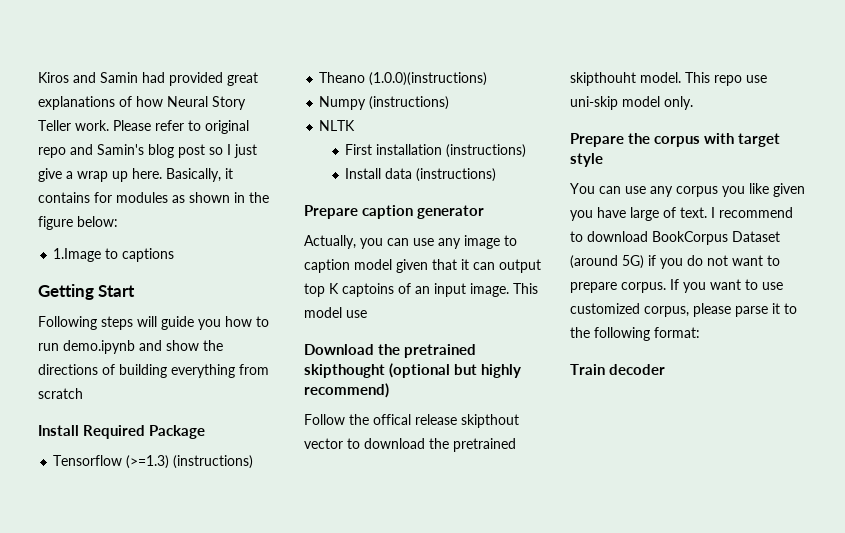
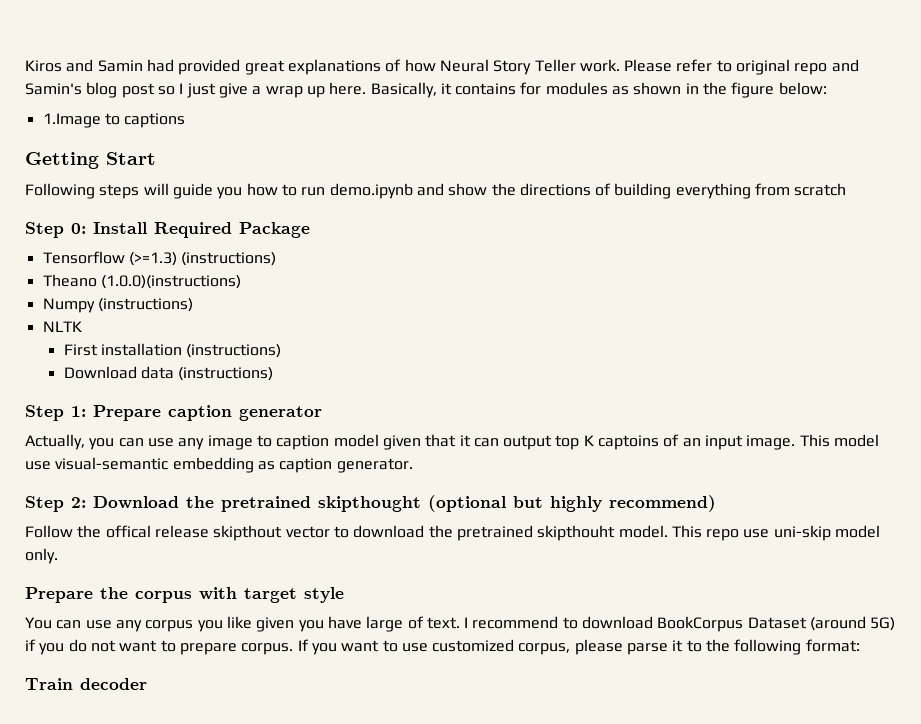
(83, 393) none -> [25,222,86,238] Step 0:
[345,168,382,179] Install -> [63,366,137,379] Download
(497, 175) none -> [25,405,86,421] Step 1:
(367, 314) // -> [55,457,413,473] [25,496,86,512] visual-semantic embedding as caption generator. // Step 2:

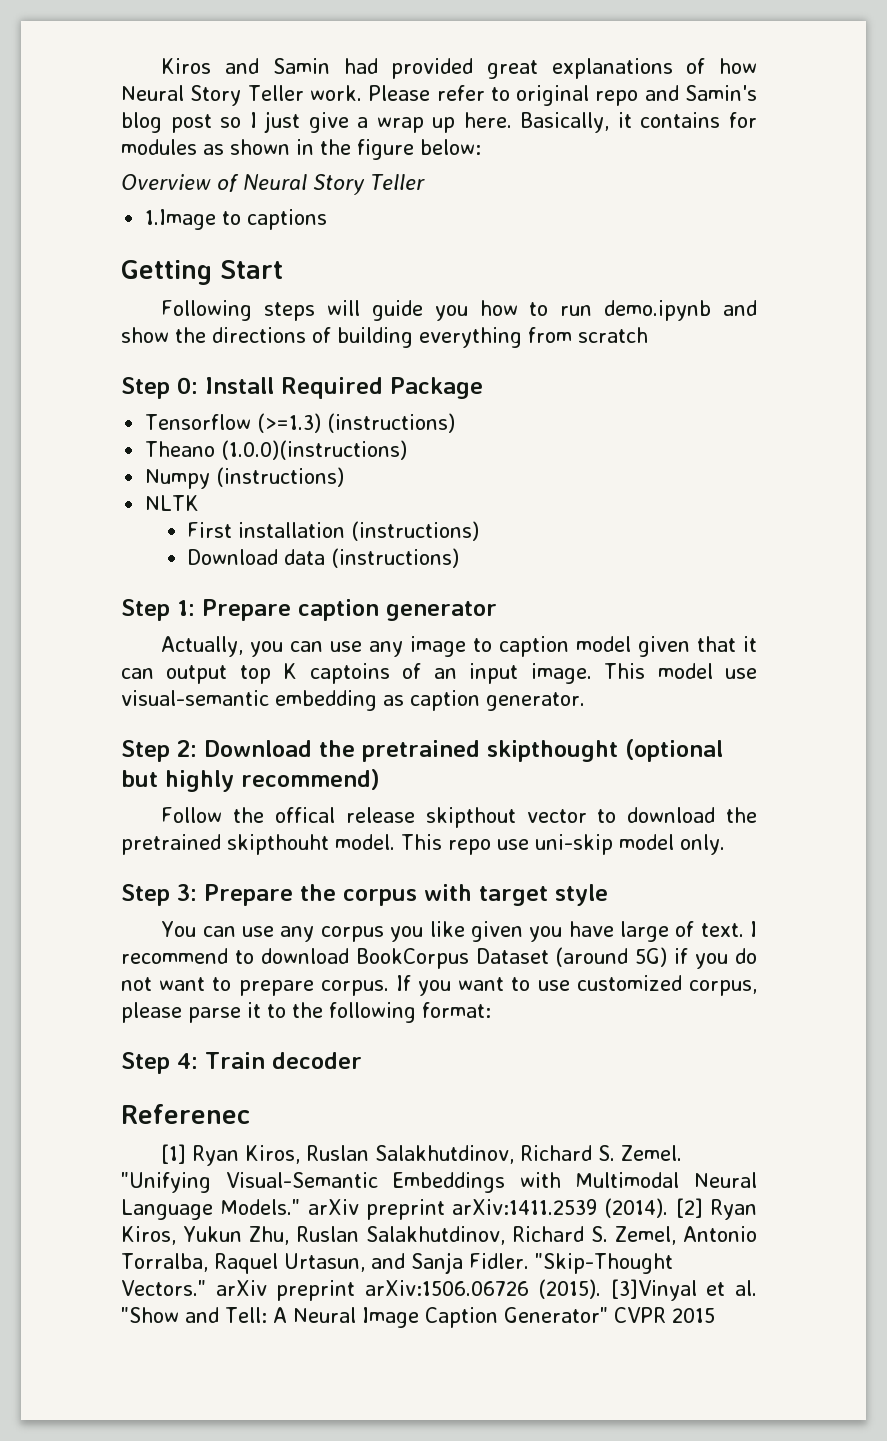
(827, 88) none -> [121,174,425,195] // Overview of Neural Story Teller
(58, 556) none -> [121,884,197,906] Step 3:
(860, 645) none -> [121,1052,198,1074] Step 4:
(147, 684) none -> [121,1104,250,1124] [161,1144,683,1166] [121,1172,758,1193] [121,1198,757,1220] [121,1226,757,1245] [121,1252,673,1274] [121,1279,757,1301] [121,1307,715,1328] // Referenec // [1] Ryan Kiros, Ruslan Salakhutdinov, Richard S. Zemel. "Unifying Visual-Semantic Embeddings with Multimodal Neural Language Models." arXiv preprint arXiv:1411.2539 (2014). [2] Ryan Kiros, Yukun Zhu, Ruslan Salakhutdinov, Richard S. Zemel, Antonio Torralba, Raquel Urtasun, and Sanja Fidler. "Skip-Thought Vectors." arXiv preprint arXiv:1506.06726 (2015). [3]Vinyal et al. "Show and Tell: A Neural Image Caption Generator" CVPR 2015

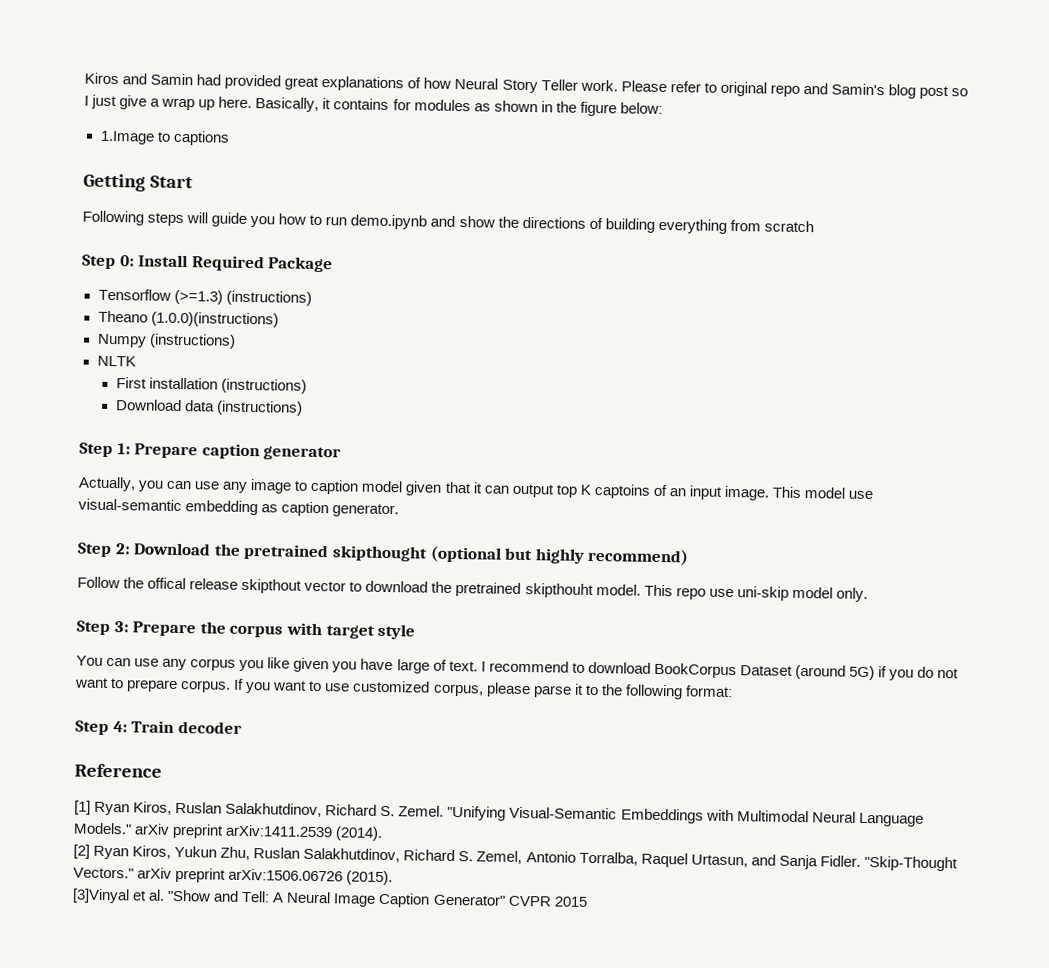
[121,174,425,195] // Overview of Neural Story Teller -> (663, 108) none
[121,1104,250,1124] Referenec -> [74,763,162,778] Reference
(669, 1208) none -> (384, 833) //
(602, 1289) none -> (394, 878) //

